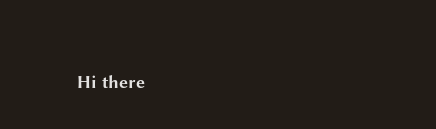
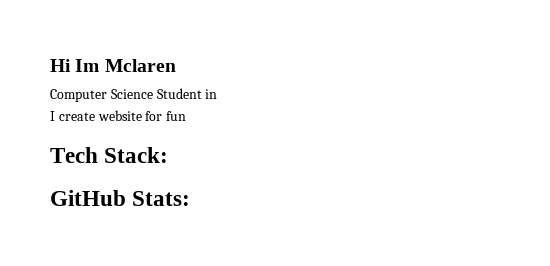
[102,75,145,88] there -> [75,59,176,72] [50,88,218,102] [50,110,187,121] [50,147,169,163] [50,190,191,206] Im Mclaren // Computer Science Student in // I create website for fun // Tech Stack: // GitHub Stats:

